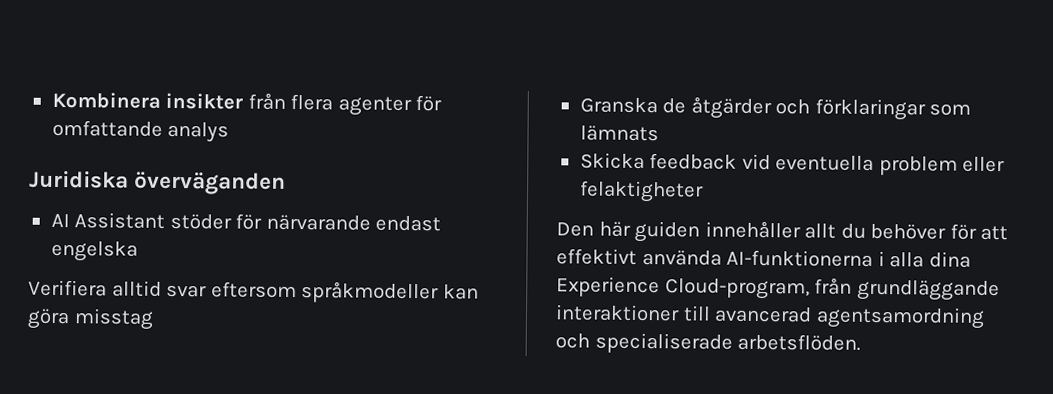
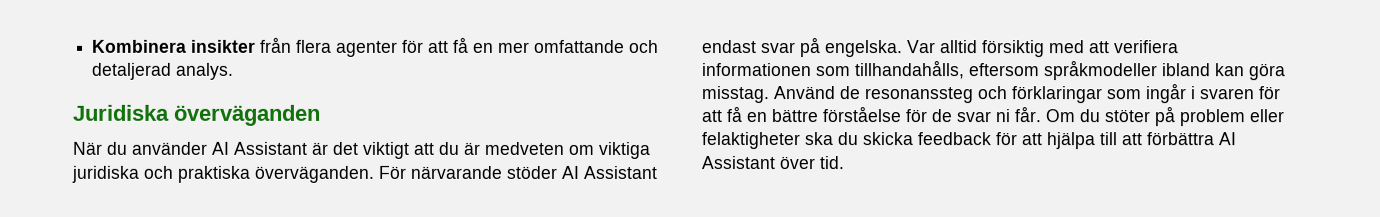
[51,119,230,143] [29,170,287,195] [50,212,442,232] [50,240,138,262] [28,279,208,298] omfattande analys // Juridiska överväganden // AI Assistant stöder för närvarande endast engelska // Verifiera alltid svar -> [428,36,660,53] [92,62,235,80] [72,104,321,126] [72,141,650,159] [71,165,657,183] [702,37,1179,58] [702,60,965,80] att få en mer omfattande och detaljerad analys. // Juridiska överväganden // När du använder AI Assistant är det viktigt att du är medveten om viktiga juridiska och praktiska överväganden. För närvarande stöder AI Assistant endast svar på engelska. Var alltid försiktig med att verifiera informationen som tillhandahålls,
(440, 292) none -> [1162,63,1211,77] ibland
[73,308,154,330] [579,96,972,121] [579,125,659,142] [579,152,1006,176] [578,180,704,203] [556,220,1009,243] [556,248,971,268] [556,276,1000,302] [555,304,985,329] [555,332,862,354] misstag // Granska de åtgärder och förklaringar som lämnats // Skicka feedback vid eventuella problem eller felaktigheter // Den här guiden innehåller allt du behöver för att effektivt använda AI-funktionerna i alla dina Experience Cloud-program, från grundläggande interaktioner till avancerad agentsamordning och specialiserade arbetsflöden. -> [702,83,1281,104] [701,106,1284,127] [701,132,1236,150] [701,156,844,170] misstag. Använd de resonanssteg och förklaringar som ingår i svaren för att få en bättre förståelse för de svar ni får. Om du stöter på problem eller felaktigheter ska du skicka feedback för att hjälpa till att förbättra AI Assistant över tid.

